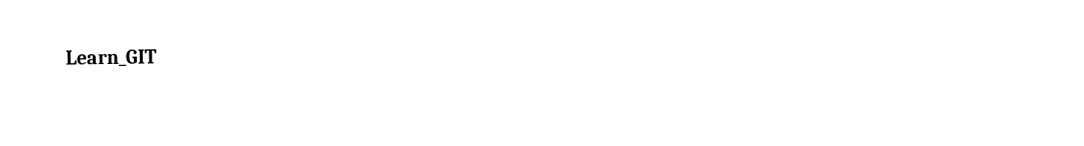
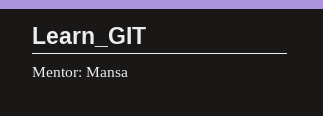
(157, 58) none -> [32,67,129,77] // Mentor: Mansa

